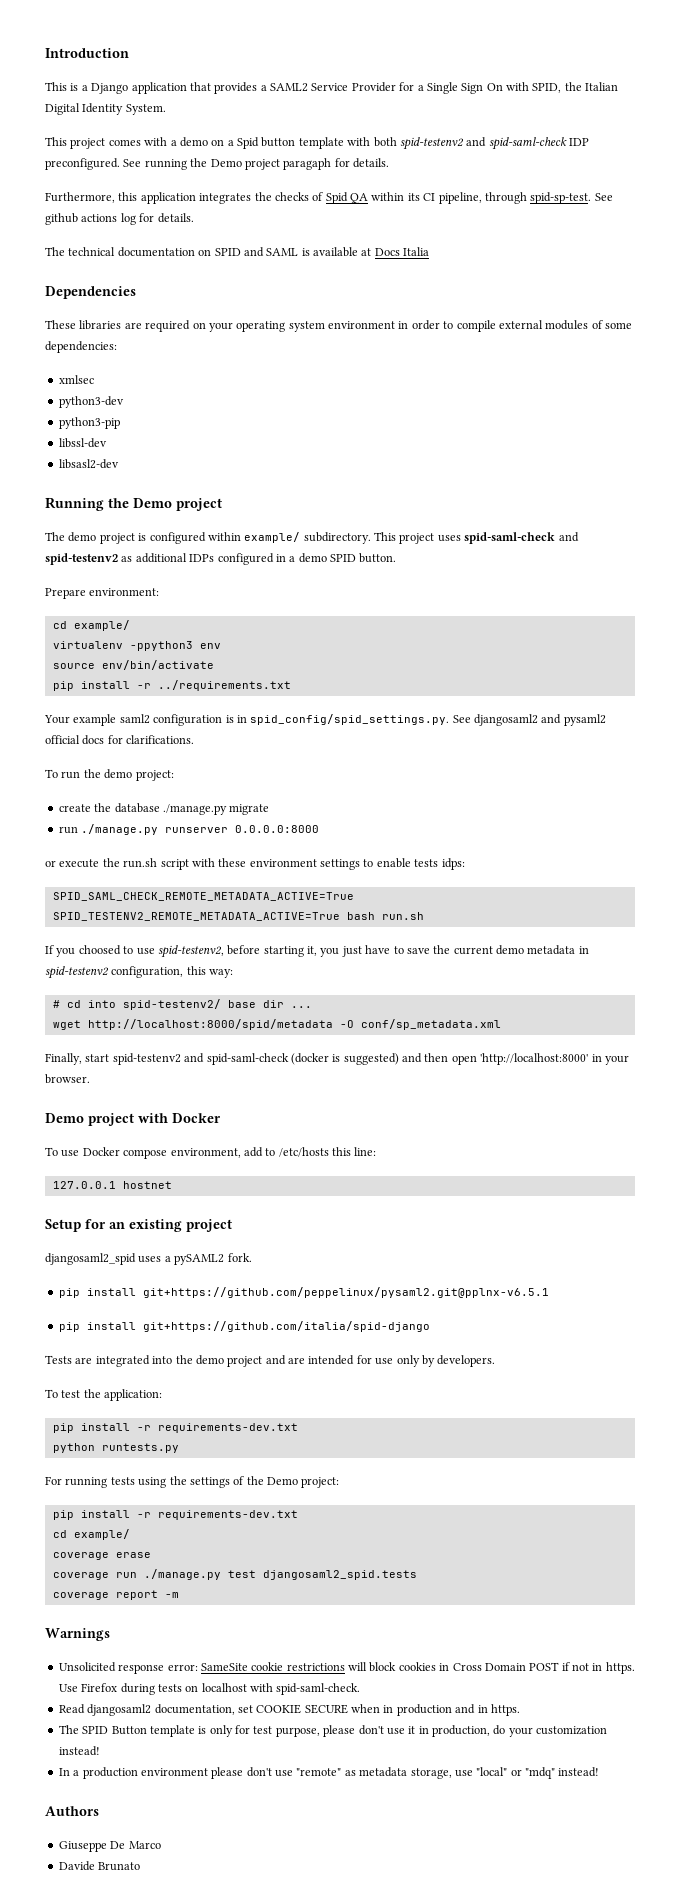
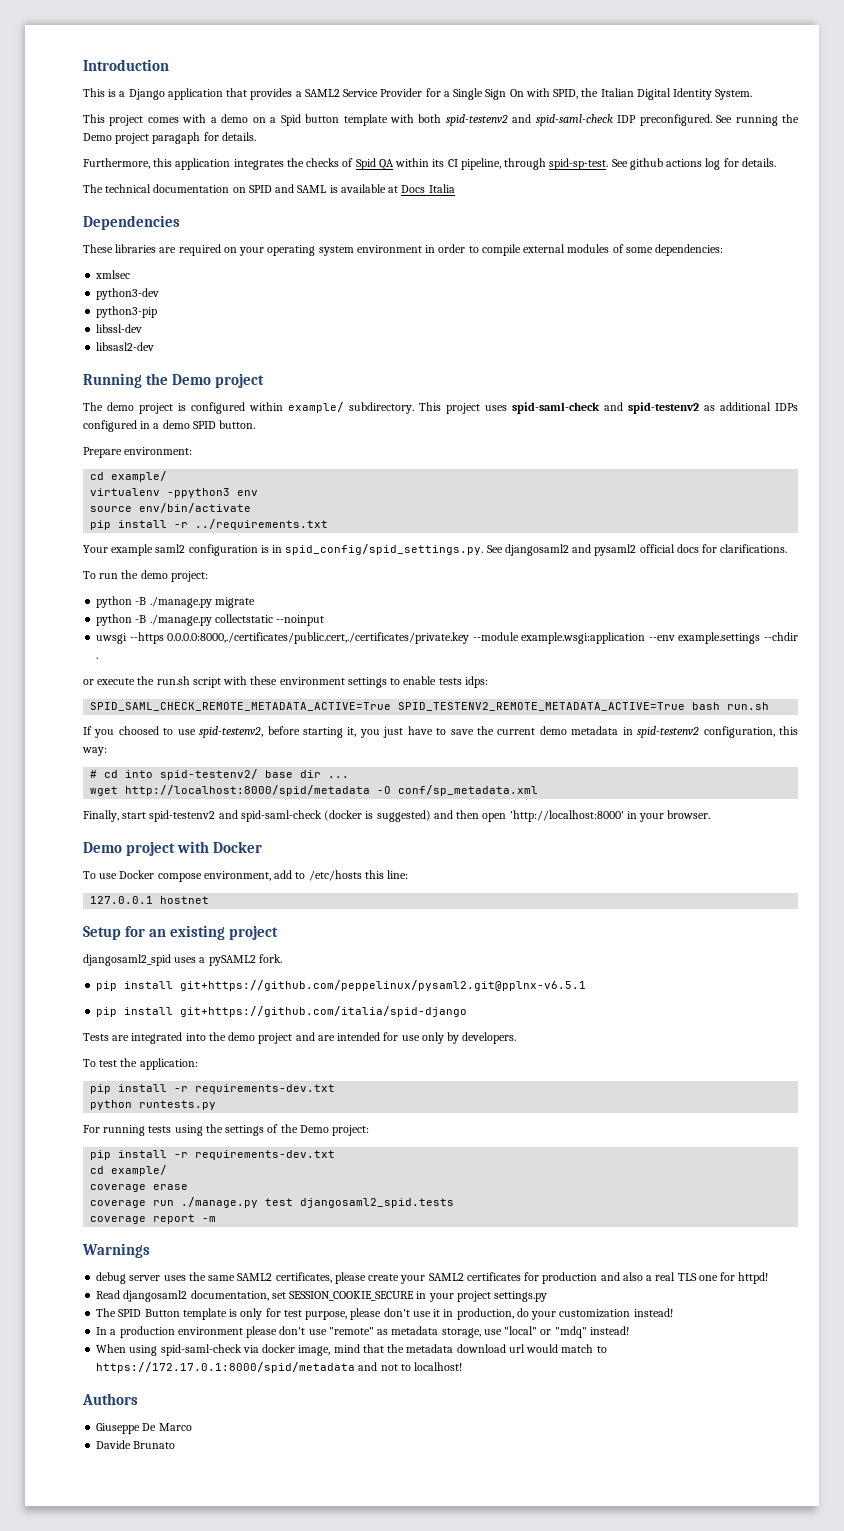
[58,803,160,813] create the database -> [96,596,147,608] python -B
[58,824,320,835] run ./manage.py runserver 0.0.0.0:8000 -> [96,614,325,626] [96,632,798,644] [96,657,99,659] python -B ./manage.py collectstatic --noinput // uwsgi --https 0.0.0.0:8000,./certificates/public.cert,./certificates/private.key --module example.wsgi:application --env example.settings --chdir .
[58,1662,635,1674] [58,1683,361,1695] [58,1704,520,1716] Unsolicited response error: SameSite cookie restrictions will block cookies in Cross Domain POST if not in https. Use Firefox during tests on localhost with spid-saml-check. // Read djangosaml2 documentation, set COOKIE SECURE when in production and in https. -> [96,1272,769,1284] [96,1290,548,1302] debug server uses the same SAML2 certificates, please create your SAML2 certificates for production and also a real TLS one for httpd! // Read djangosaml2 documentation, set SESSION_COOKIE_SECURE in your project settings.py
(600, 1772) none -> [96,1344,607,1356] [96,1362,463,1373] // When using spid-saml-check via docker image, mind that the metadata download url would match to https://172.17.0.1:8000/spid/metadata and not to localhost!

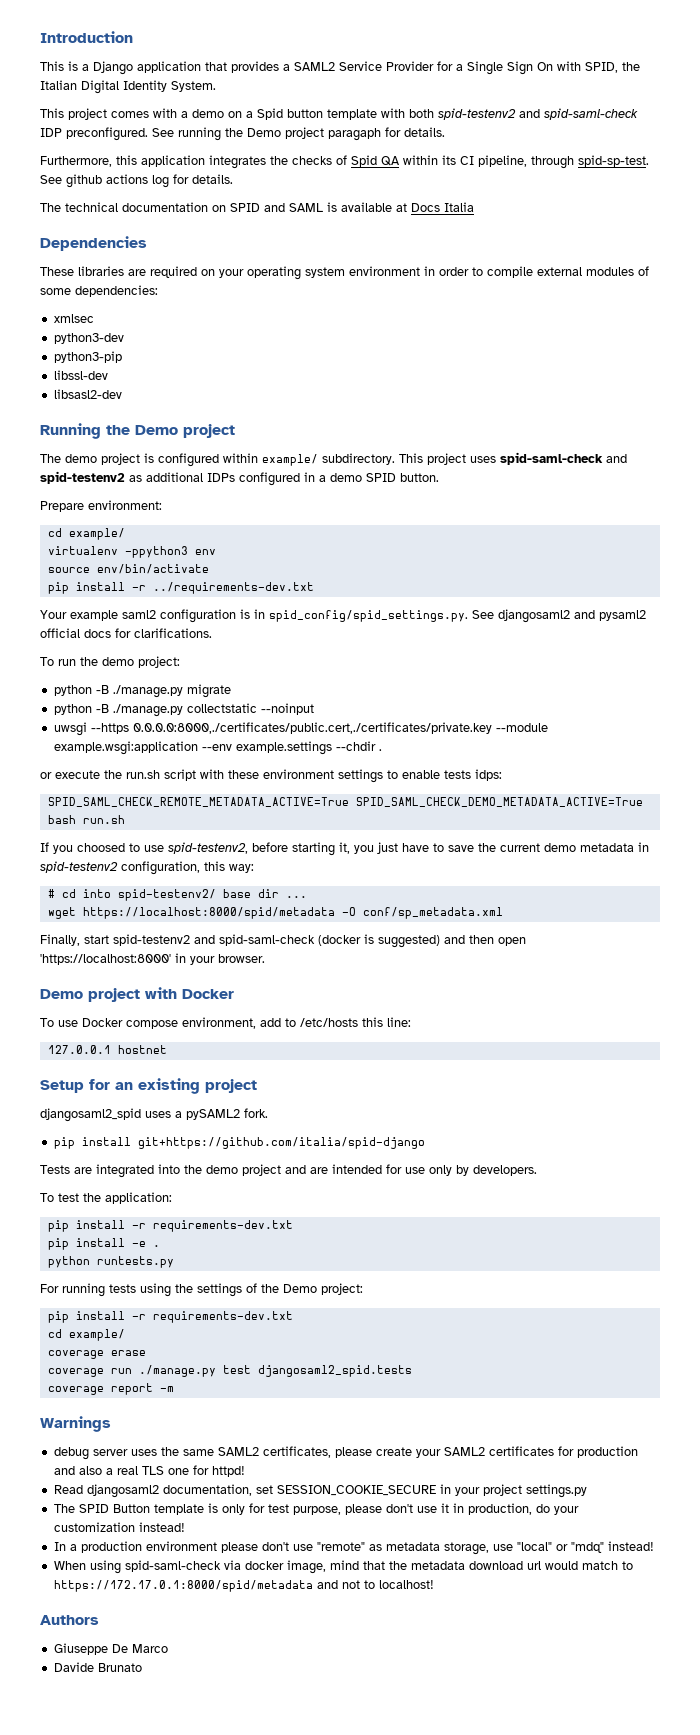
[195,519,329,530] ../requirements.txt -> [152,582,314,594] ../requirements-dev.txt
[398,702,686,711] SPID_TESTENV2_REMOTE_METADATA_ACTIVE=True -> [355,797,643,807] SPID_SAML_CHECK_DEMO_METADATA_ACTIVE=True
[125,785,371,796] http://localhost:8000/spid/metadata -> [82,907,335,919] https://localhost:8000/spid/metadata
[509,810,624,822] 'http://localhost:8000' -> [40,954,171,965] 'https://localhost:8000'
[96,980,587,991] // pip install git+https://github.com/peppelinux/pysaml2.git@pplnx-v6.5.1 -> (268, 1113) none
(336, 1089) none -> [47,1238,160,1250] // pip install -e .

